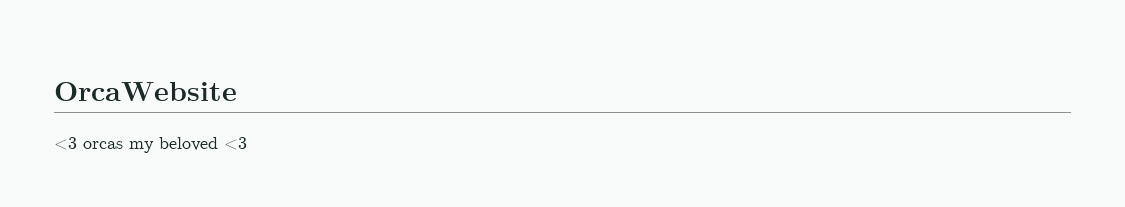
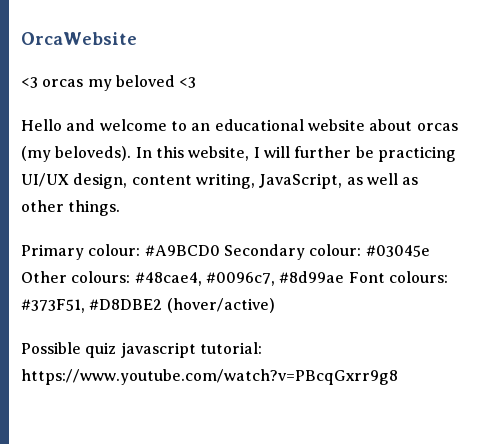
(247, 143) none -> [21,119,458,131] [21,146,456,162] [21,173,419,189] [21,200,121,216] [21,244,430,260] [21,271,448,286] [21,298,275,313] [21,342,262,358] [21,369,398,385] // Hello and welcome to an educational website about orcas (my beloveds). In this website, I will further be practicing UI/UX design, content writing, JavaScript, as well as other things. // Primary colour: #A9BCD0 Secondary colour: #03045e Other colours: #48cae4, #0096c7, #8d99ae Font colours: #373F51, #D8DBE2 (hover/active) // Possible quiz javascript tutorial: https://www.youtube.com/watch?v=PBcqGxrr9g8

